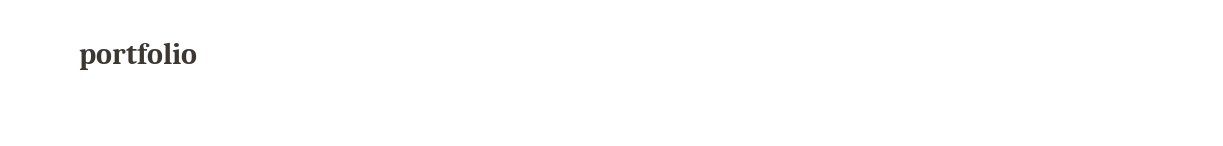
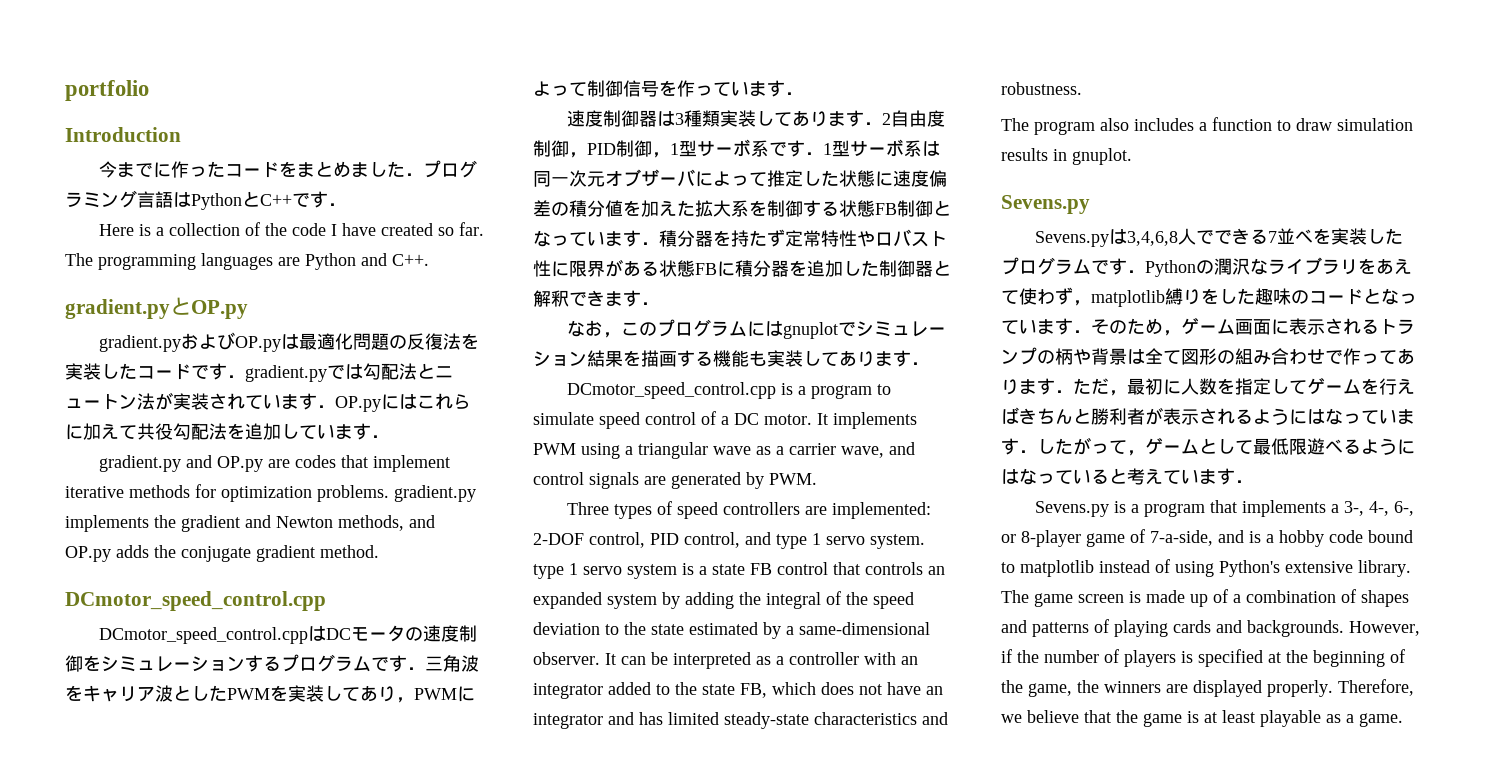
(197, 56) none -> [65,127,181,142] [98,160,477,178] [65,190,346,210] [98,222,484,236] [65,253,429,270] [65,297,248,319] [98,332,479,352] [65,363,453,382] [65,392,471,412] [65,423,389,440] [98,455,450,472] [65,484,476,502] [65,515,435,532] [65,545,379,562] [65,591,326,611] [98,625,477,644] [65,654,479,672] [65,685,475,703] [533,80,803,97] [566,110,945,127] [533,139,940,158] [533,169,947,187] [533,200,951,217] [533,229,947,247] [533,259,951,277] [533,290,659,307] [566,319,946,339] [533,350,929,367] [566,382,891,399] [533,411,917,429] [533,442,915,459] [533,472,817,489] [566,501,931,519] [533,532,925,549] [533,562,945,579] [533,591,914,609] [533,622,930,639] [533,652,918,669] [533,682,943,699] [533,712,948,729] [1001,82,1082,95] [1001,117,1413,135] [1001,148,1132,165] [1001,195,1090,214] [1034,228,1403,247] [1001,257,1412,277] [1001,287,1417,307] [1001,318,1415,336] [1001,347,1415,365] [1001,378,1415,396] [1001,407,1415,425] [1001,437,1415,456] [1001,468,1253,485] [1034,500,1414,517] [1001,529,1413,547] [1001,559,1411,577] [1001,589,1409,607] [1001,619,1420,637] [1001,649,1405,667] [1001,679,1414,697] [1001,710,1403,727] // Introduction // 今までに作ったコードをまとめました．プログラミング言語はPythonとC++です． // Here is a collection of the code I have created so far. The programming languages are Python and C++. // gradient.pyとOP.py // gradient.pyおよびOP.pyは最適化問題の反復法を実装したコードです．gradient.pyでは勾配法とニュートン法が実装されています．OP.pyにはこれらに加えて共役勾配法を追加しています． // gradient.py and OP.py are codes that implement iterative methods for optimization problems. gradient.py implements the gradient and Newton methods, and OP.py adds the conjugate gradient method. // DCmotor_speed_control.cpp // DCmotor_speed_control.cppはDCモータの速度制御をシミュレーションするプログラムです．三角波をキャリア波としたPWMを実装してあり，PWMによって制御信号を作っています． // 速度制御器は3種類実装してあります．2自由度制御，PID制御，1型サーボ系です．1型サーボ系は同一次元オブザーバによって推定した状態に速度偏差の積分値を加えた拡大系を制御する状態FB制御となっています．積分器を持たず定常特性やロバスト性に限界がある状態FBに積分器を追加した制御器と解釈できます． // なお，このプログラムにはgnuplotでシミュレーション結果を描画する機能も実装してあります． // DCmotor_speed_control.cpp is a program to simulate speed control of a DC motor. It implements PWM using a triangular wave as a carrier wave, and control signals are generated by PWM. // Three types of speed controllers are implemented: 2-DOF control, PID control, and type 1 servo system. type 1 servo system is a state FB control that controls an expanded system by adding the integral of the speed deviation to the state estimated by a same-dimensional observer. It can be interpreted as a controller with an integrator added to the state FB, which does not have an integrator and has limited steady-state characteristics and robustness. // The program also includes a function to draw simulation results in gnuplot. // Sevens.py // Sevens.pyは3,4,6,8人でできる7並べを実装したプログラムです．Pythonの潤沢なライブラリをあえて使わず，matplotlib縛りをした趣味のコードとなっています．そのため，ゲーム画面に表示されるトランプの柄や背景は全て図形の組み合わせで作ってあります．ただ，最初に人数を指定してゲームを行えばきちんと勝利者が表示されるようにはなっています．したがって，ゲームとして最低限遊べるようにはなっていると考えています． // Sevens.py is a program that implements a 3-, 4-, 6-, or 8-player game of 7-a-side, and is a hobby code bound to matplotlib instead of using Python's extensive library. The game screen is made up of a combination of shapes and patterns of playing cards and backgrounds. However, if the number of players is specified at the beginning of the game, the winners are displayed properly. Therefore, we believe that the game is at least playable as a game.

